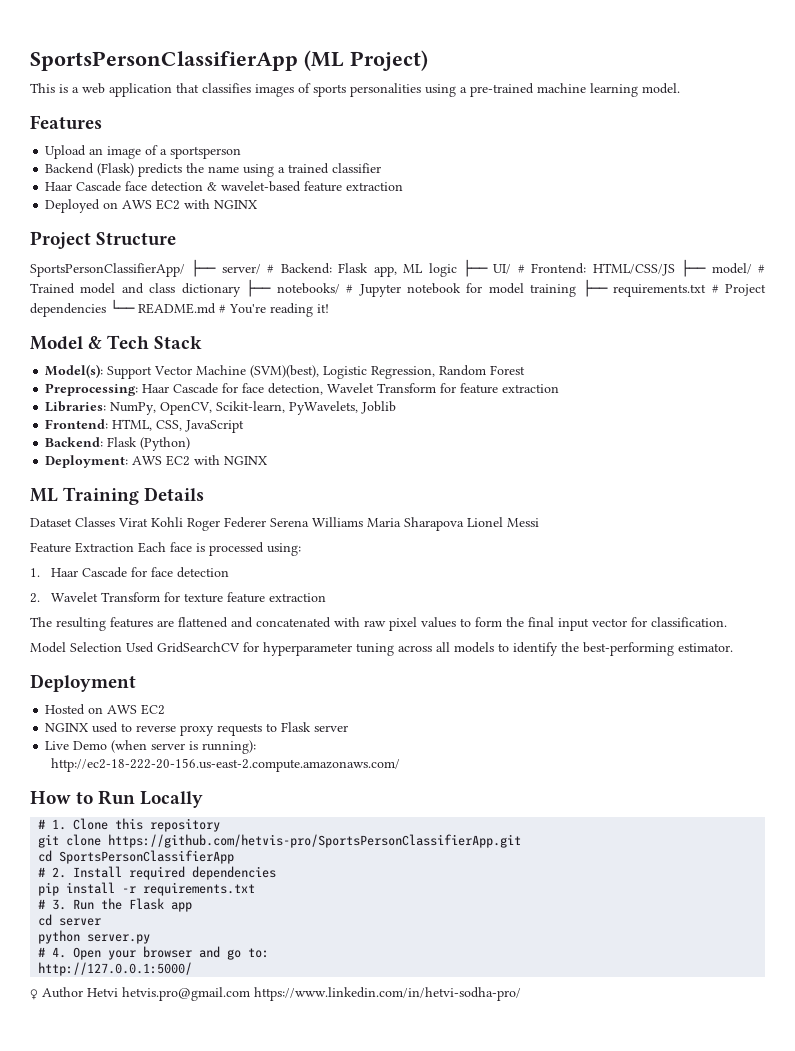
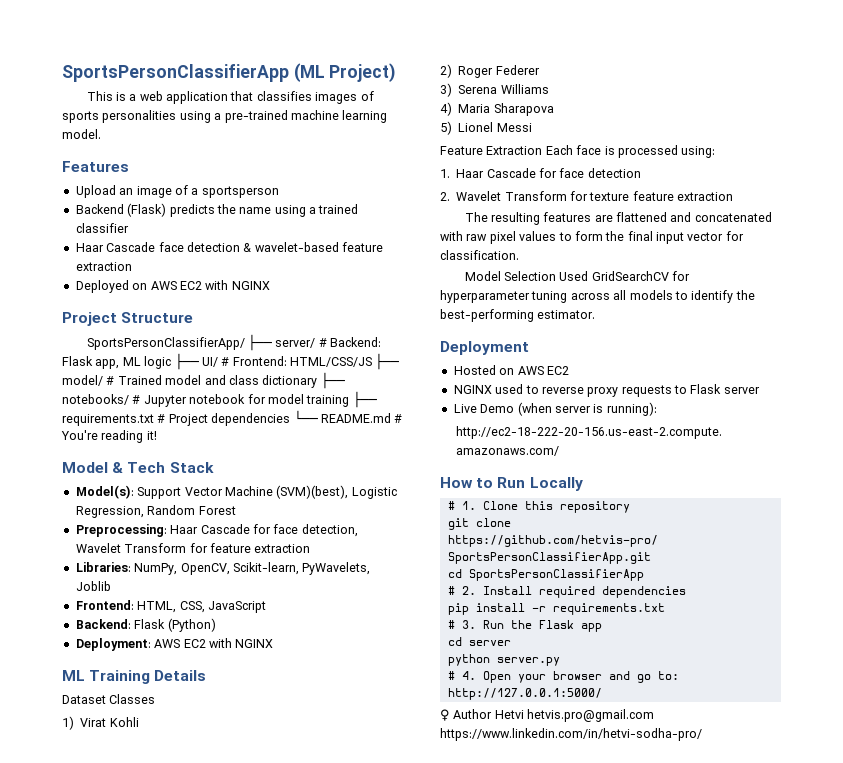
(115, 522) none -> [62,716,74,730] // 1)
(183, 522) none -> [440,64,452,78] // 2)
(266, 522) none -> [440,83,452,97] // 3)
(363, 522) none -> [440,102,452,116] // 4)
(464, 524) none -> [440,121,452,135] // 5)

